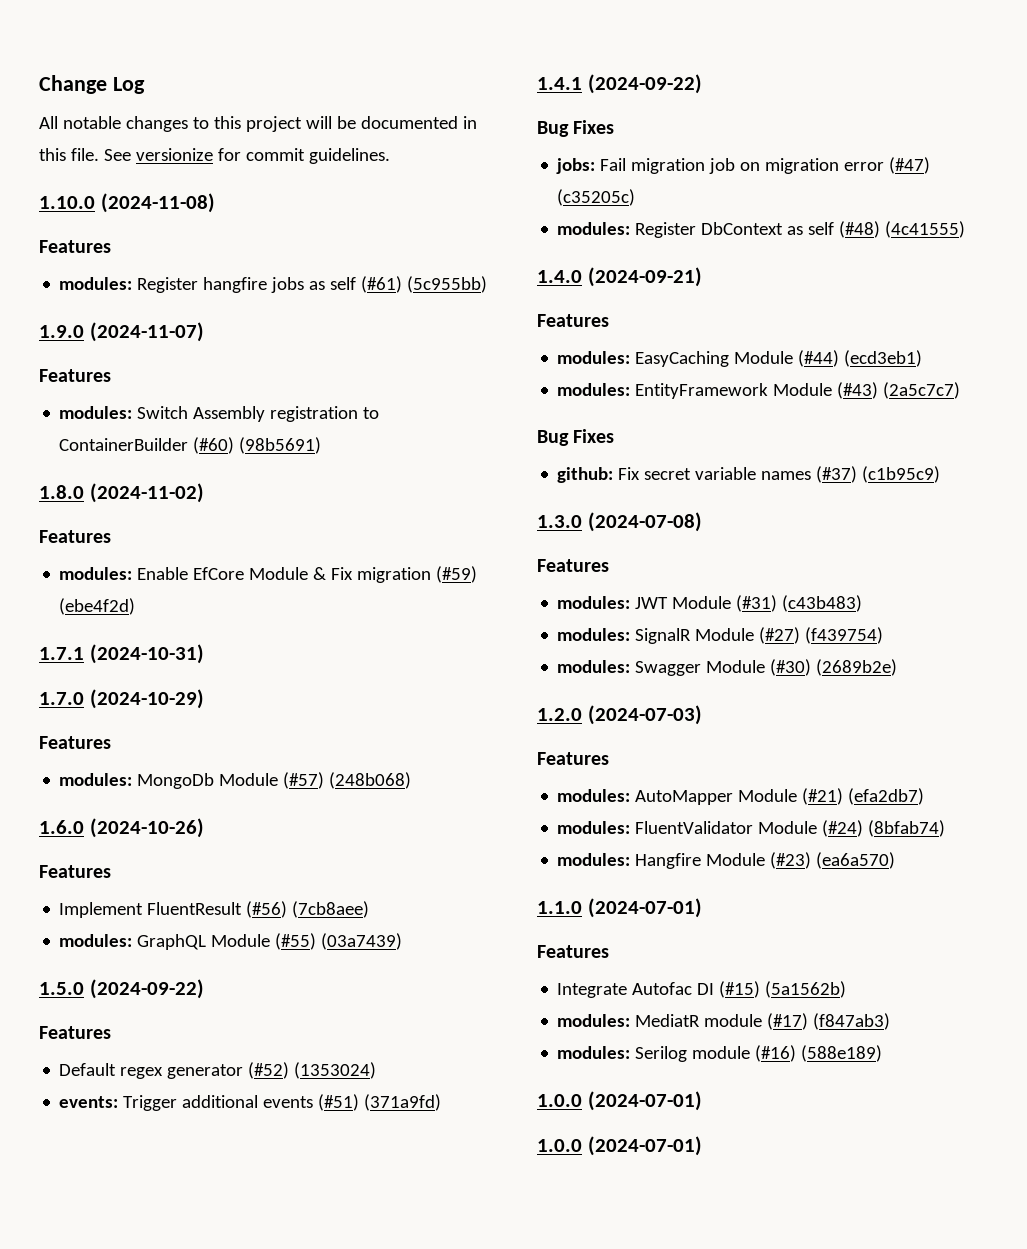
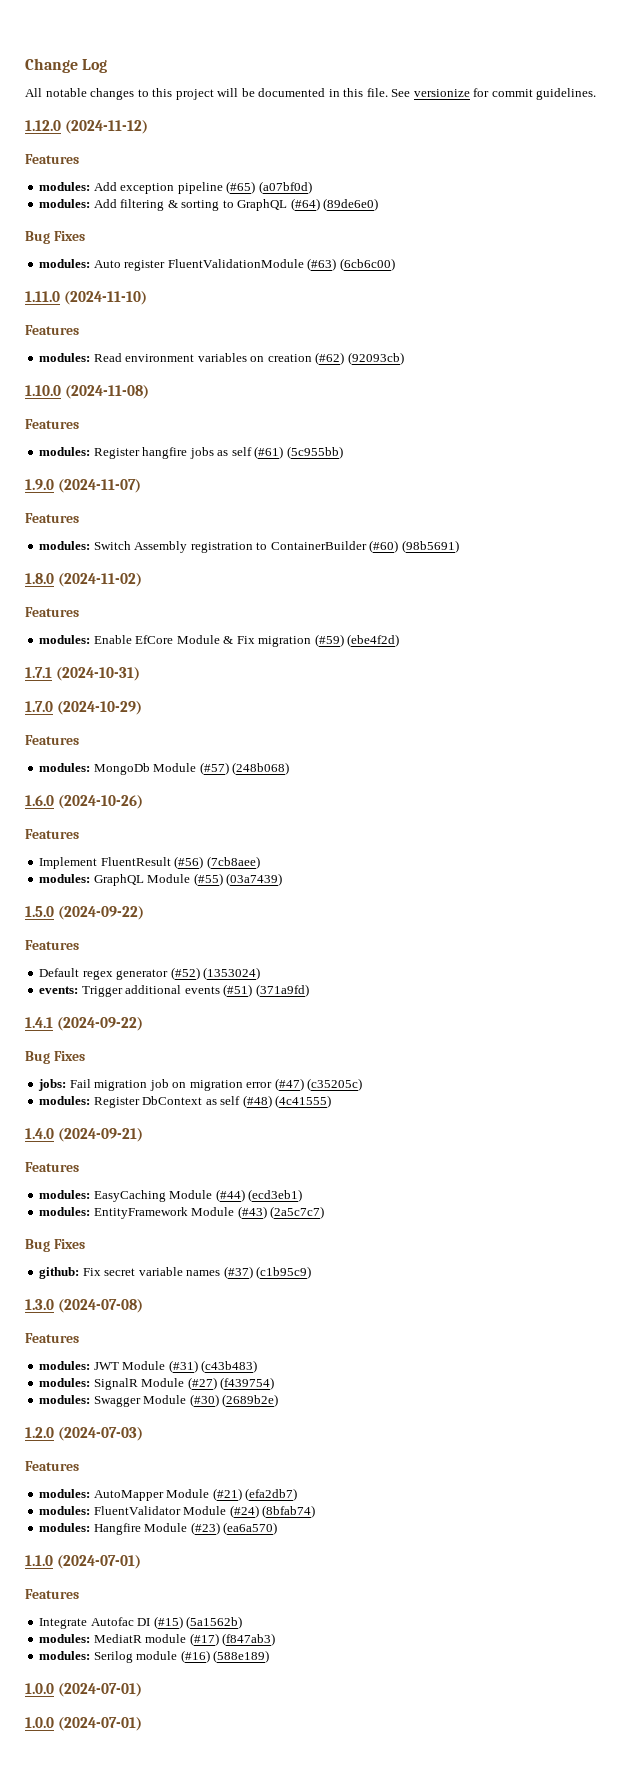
(390, 156) none -> [25,120,148,134] [25,154,79,164] [39,181,312,194] [39,198,379,211] [25,231,85,244] [39,258,395,271] [25,291,147,305] [25,325,79,335] [39,352,404,365] // 1.12.0 (2024-11-12) // Features // modules: Add exception pipeline (#65) (a07bf0d) // modules: Add filtering & sorting to GraphQL (#64) (89de6e0) // Bug Fixes // modules: Auto register FluentValidationModule (#63) (6cb6c00) // 1.11.0 (2024-11-10) // Features // modules: Read environment variables on creation (#62) (92093cb)

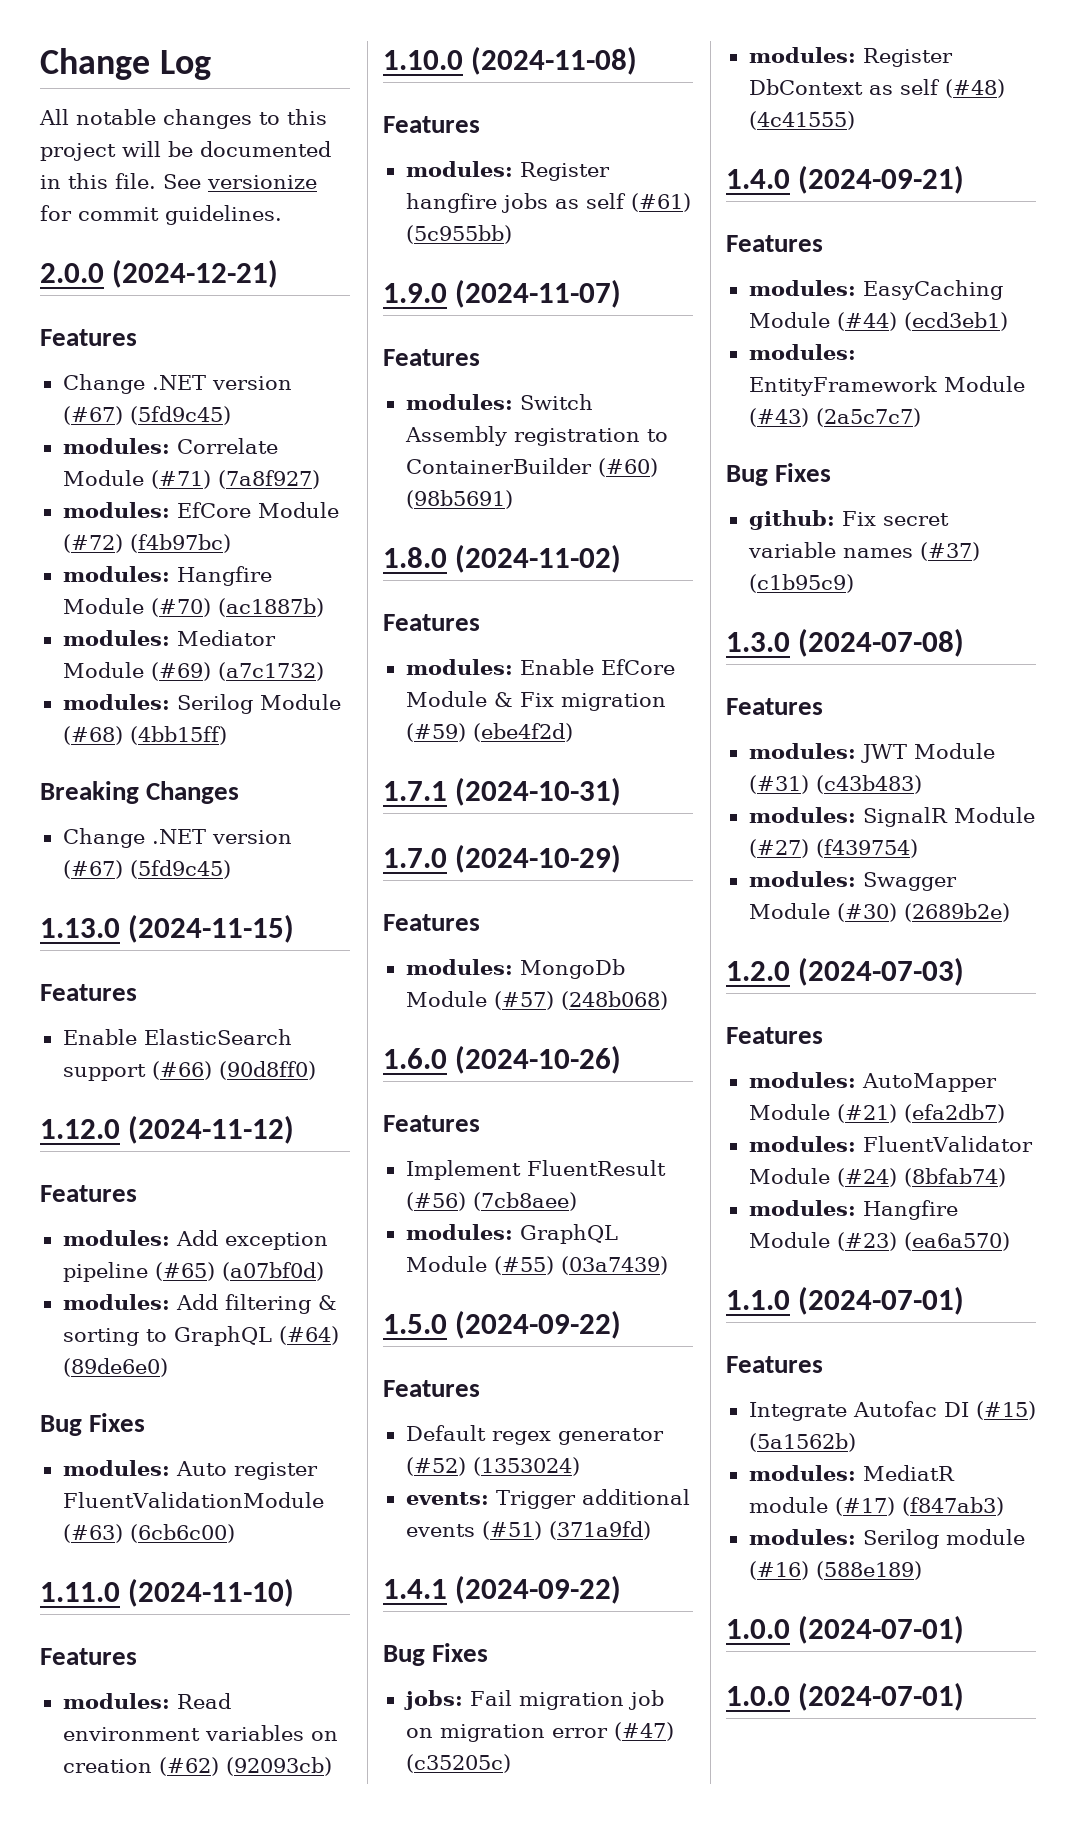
(597, 94) none -> [40,259,279,288] [40,329,137,346] [62,374,292,394] [62,406,231,425] [62,438,278,454] [62,470,320,489] [62,502,339,518] [62,534,231,553] [62,566,272,586] [62,598,324,617] [62,630,276,646] [62,662,324,681] [62,694,341,714] [62,726,227,745] [40,781,240,804] [62,828,292,848] [62,860,231,879] [40,914,295,943] [40,984,137,1001] [62,1029,292,1045] [62,1061,316,1081] // 2.0.0 (2024-12-21) // Features // Change .NET version (#67) (5fd9c45) // modules: Correlate Module (#71) (7a8f927) // modules: EfCore Module (#72) (f4b97bc) // modules: Hangfire Module (#70) (ac1887b) // modules: Mediator Module (#69) (a7c1732) // modules: Serilog Module (#68) (4bb15ff) // Breaking Changes // Change .NET version (#67) (5fd9c45) // 1.13.0 (2024-11-15) // Features // Enable ElasticSearch support (#66) (90d8ff0)

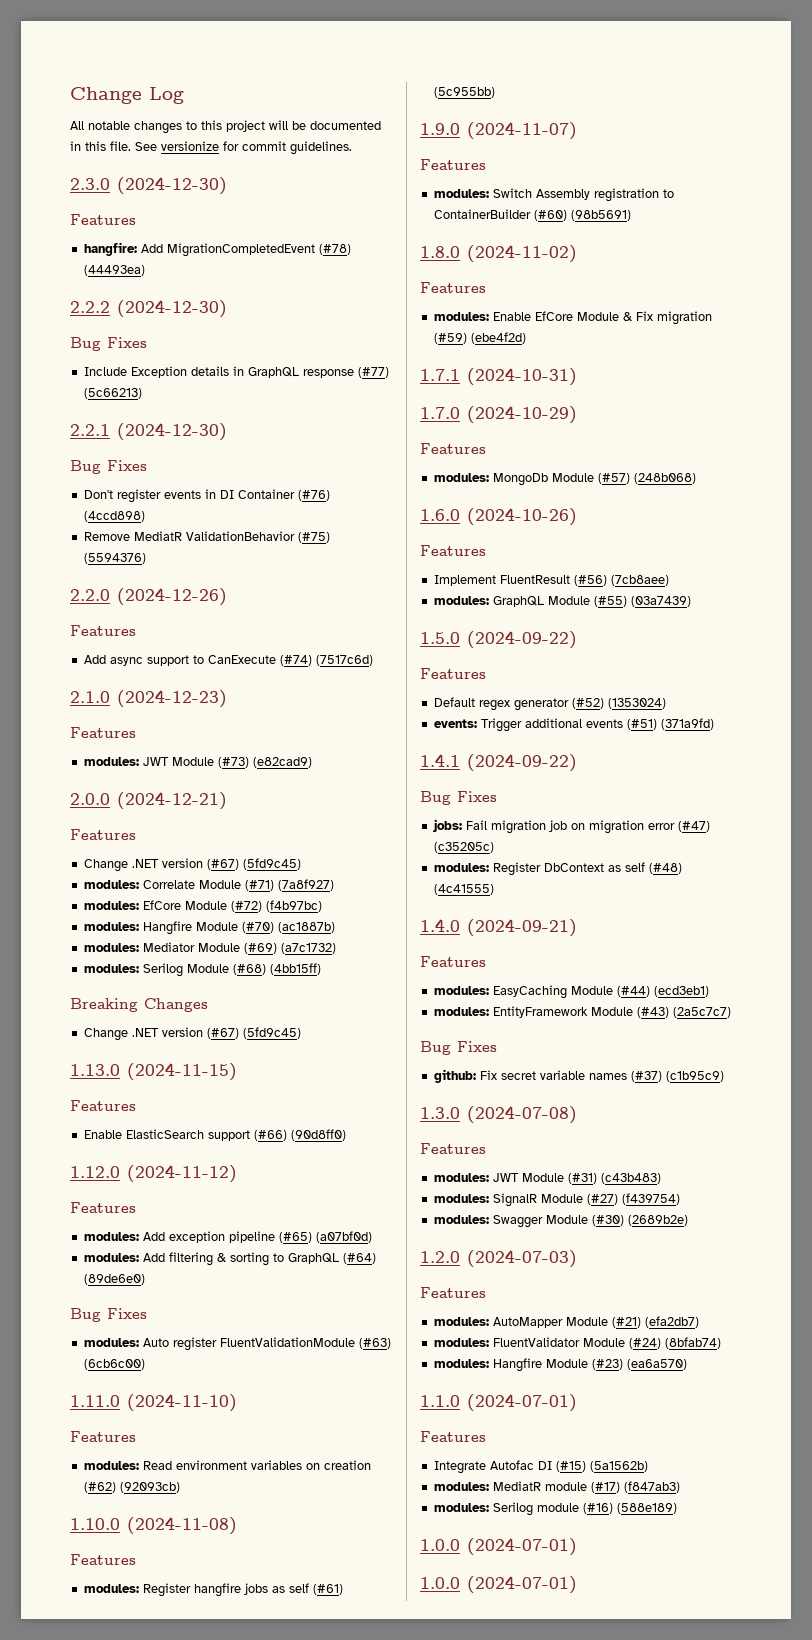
(282, 215) none -> [70,177,227,195] [70,214,136,225] [83,242,351,257] [83,265,145,276] [70,300,227,318] [70,337,147,351] [83,366,389,378] [83,388,142,399] [70,423,227,441] [70,460,147,474] [83,489,330,503] [83,511,145,522] [83,531,330,543] [83,553,146,564] [70,588,227,606] [70,625,136,636] [83,655,373,666] [70,690,227,708] [70,727,136,738] [83,757,312,768] // 2.3.0 (2024-12-30) // Features // hangfire: Add MigrationCompletedEvent (#78) (44493ea) // 2.2.2 (2024-12-30) // Bug Fixes // Include Exception details in GraphQL response (#77) (5c66213) // 2.2.1 (2024-12-30) // Bug Fixes // Don't register events in DI Container (#76) (4ccd898) // Remove MediatR ValidationBehavior (#75) (5594376) // 2.2.0 (2024-12-26) // Features // Add async support to CanExecute (#74) (7517c6d) // 2.1.0 (2024-12-23) // Features // modules: JWT Module (#73) (e82cad9)

